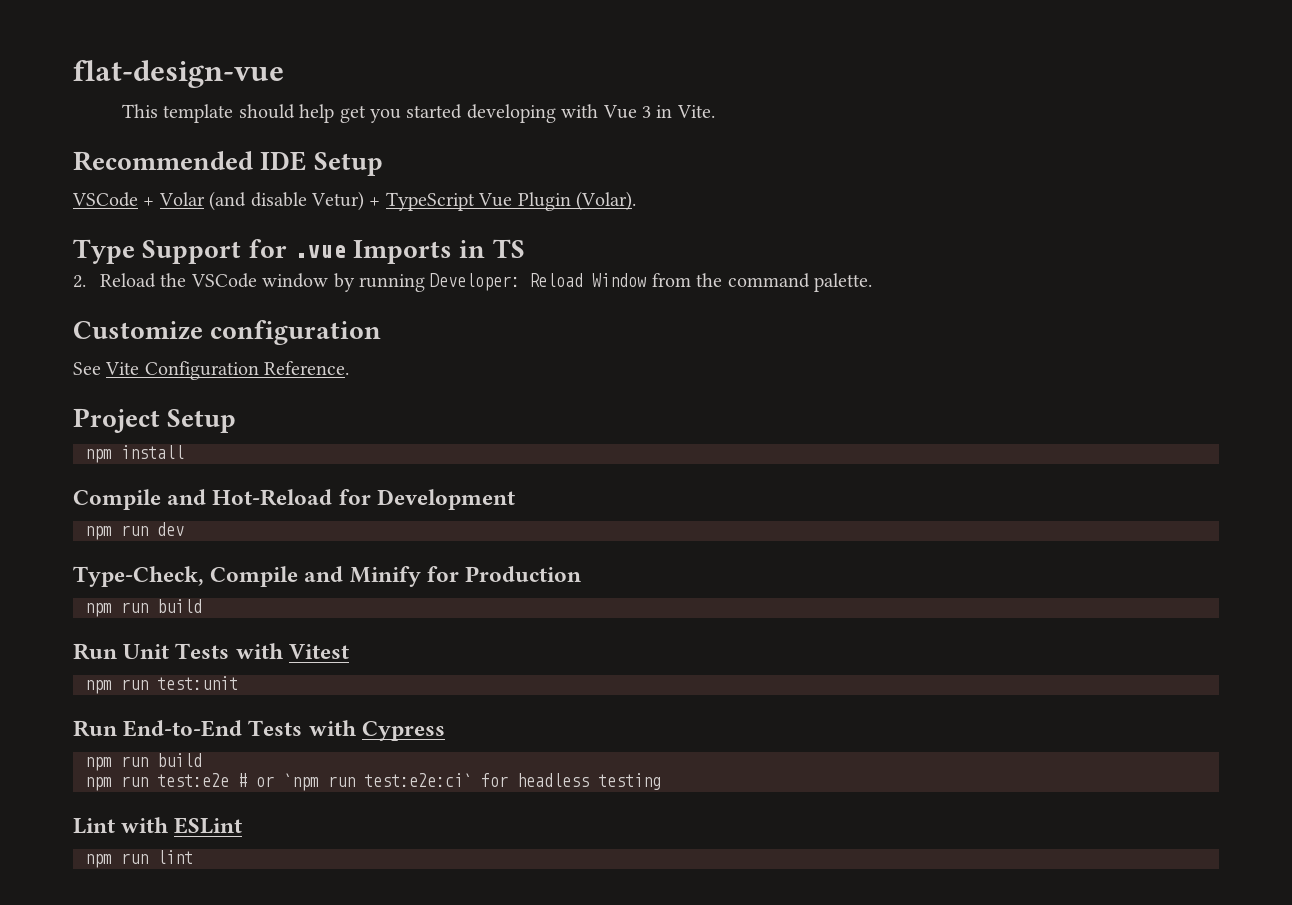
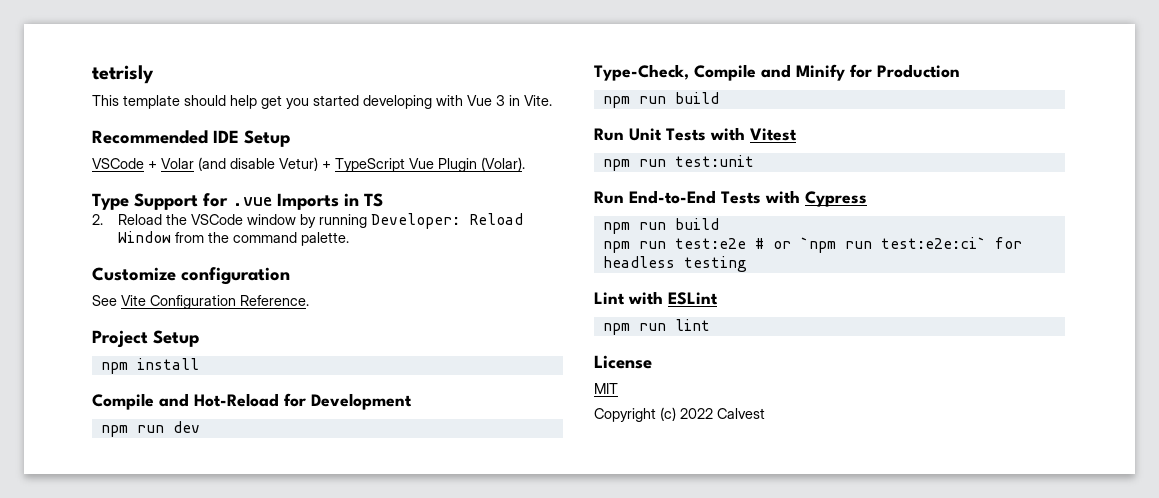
[73,60,284,88] flat-design-vue -> [92,65,154,84] tetrisly
(193, 857) none -> [594,355,652,369] [594,383,618,394] [594,407,765,422] // License // MIT // Copyright (c) 2022 Calvest

